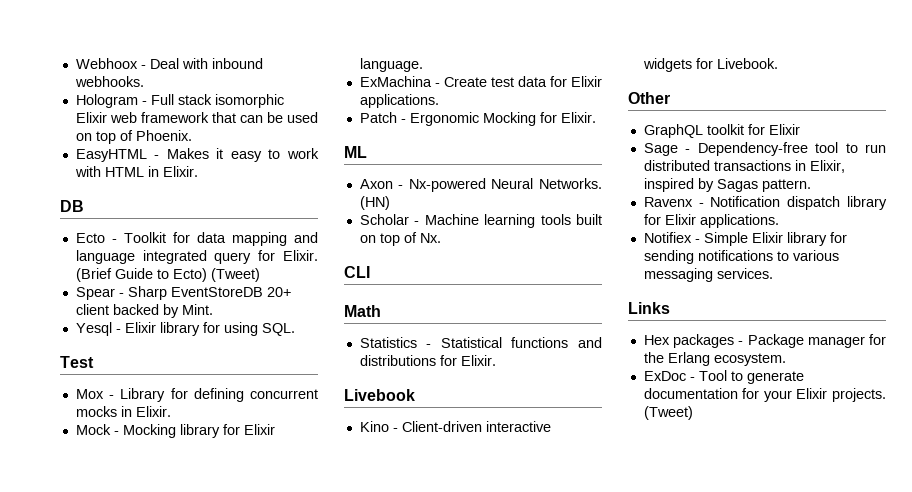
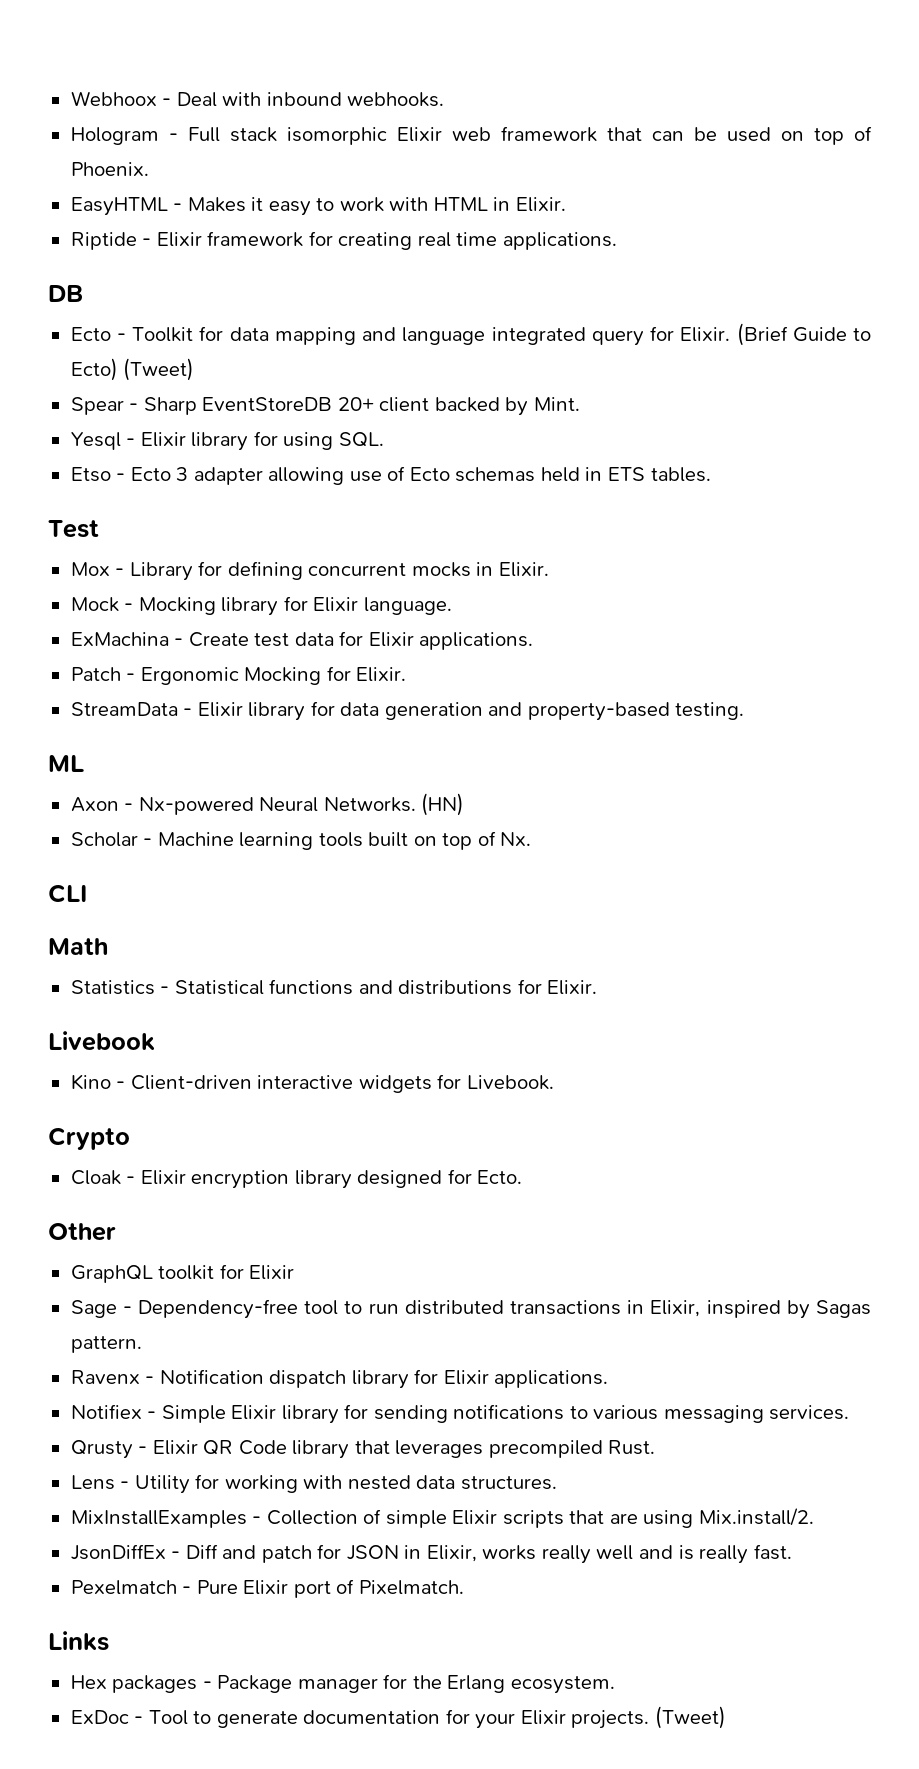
(198, 171) none -> [70,231,617,250] // Riptide - Elixir framework for creating real time applications.
(295, 329) none -> [70,466,711,485] // Etso - Ecto 3 adapter allowing use of Ecto schemas held in ETS tables.
(596, 117) none -> [70,701,745,721] // StreamData - Elixir library for data generation and property-based testing.
(778, 63) none -> [48,1127,130,1150] [70,1169,523,1189] // Crypto // Cloak - Elixir encryption library designed for Ecto.
(773, 273) none -> [70,1440,656,1459] [70,1474,557,1494] [70,1508,814,1528] [70,1544,792,1564] [70,1579,464,1598] // Qrusty - Elixir QR Code library that leverages precompiled Rust. // Lens - Utility for working with nested data structures. // MixInstallExamples - Collection of simple Elixir scripts that are using Mix.install/2. // JsonDiffEx - Diff and patch for JSON in Elixir, works really well and is really fast. // Pexelmatch - Pure Elixir port of Pixelmatch.

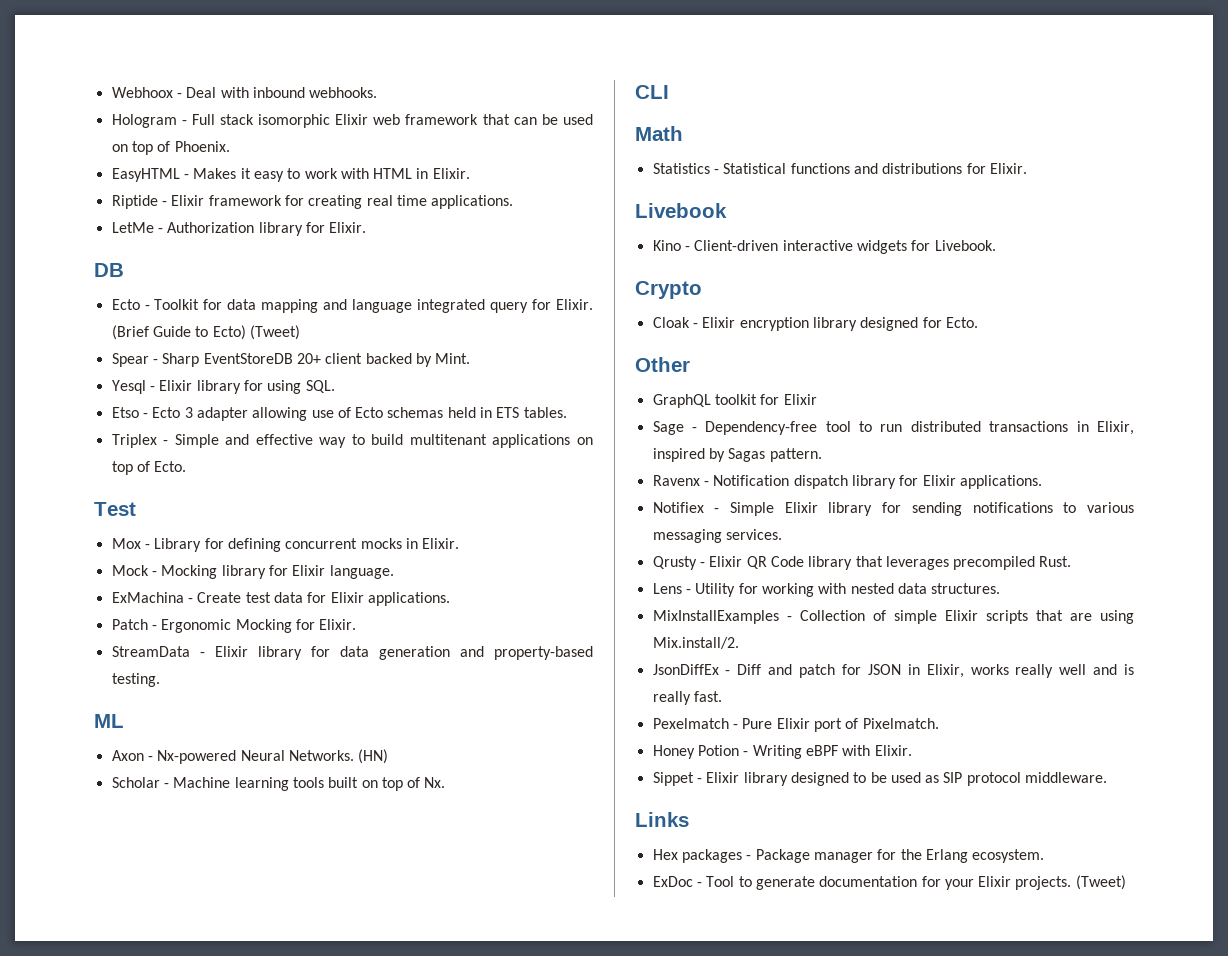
(617, 241) none -> [111,222,367,236] // LetMe - Authorization library for Elixir.
(711, 474) none -> [111,434,593,448] [111,461,187,475] // Triplex - Simple and effective way to build multitenant applications on top of Ecto.
(464, 1587) none -> [652,745,912,759] [652,772,1108,786] // Honey Potion - Writing eBPF with Elixir. // Sippet - Elixir library designed to be used as SIP protocol middleware.

